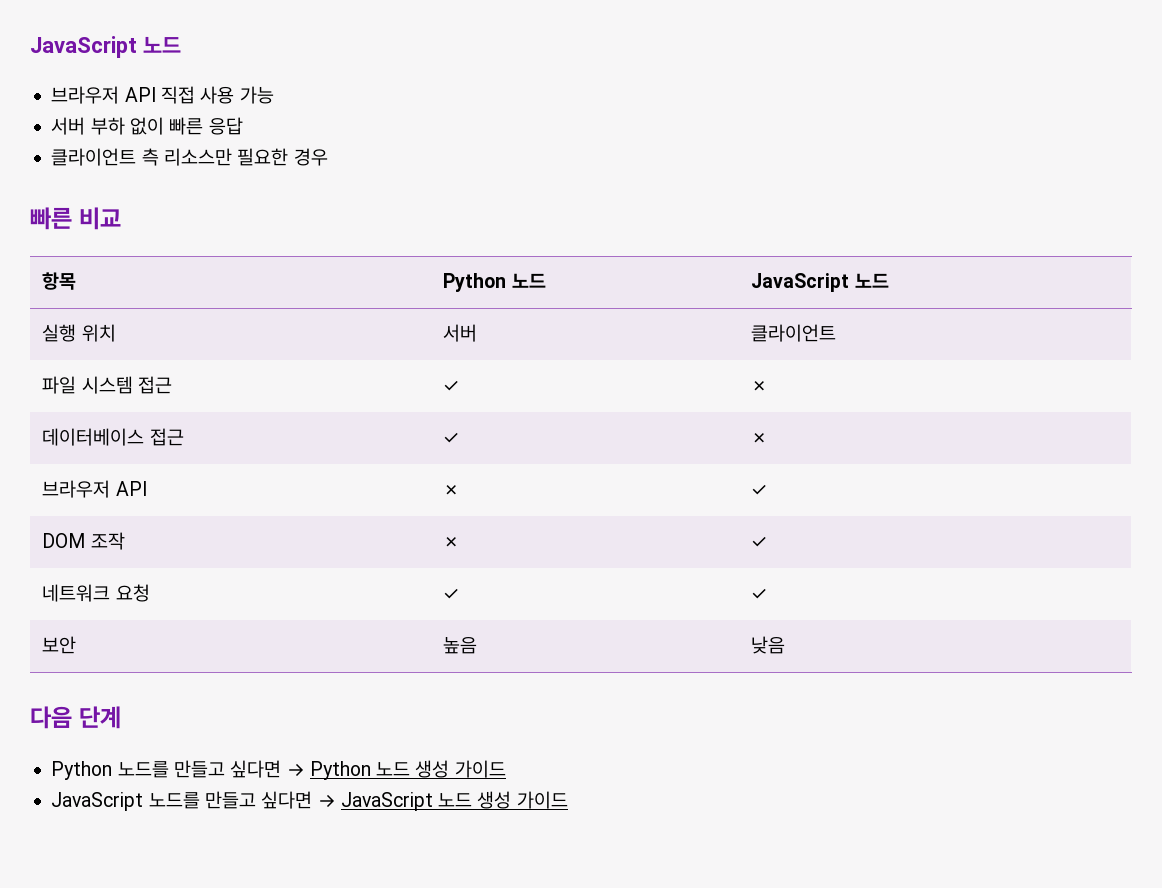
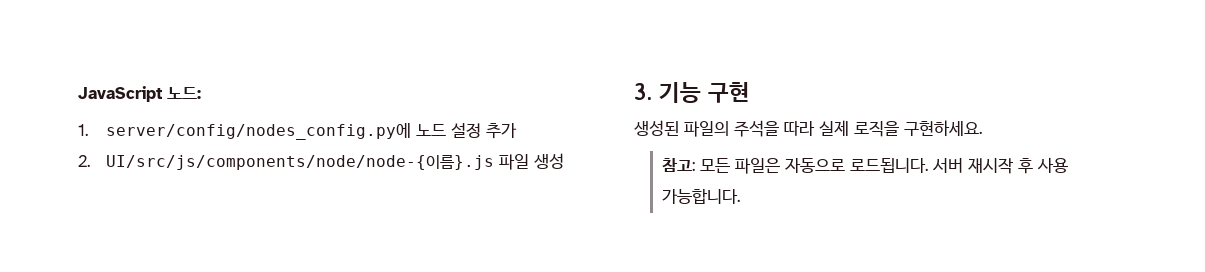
[30,36,181,58] [51,86,274,104] [51,117,243,135] [51,148,328,166] [30,207,121,230] [42,272,77,290] [443,273,546,292] [751,273,889,292] [42,324,116,342] [443,324,478,342] [751,324,837,342] [42,376,172,394] [443,380,460,392] [751,381,768,392] [42,428,184,446] [443,432,460,444] [751,433,768,444] [42,480,147,498] [443,485,460,496] [751,484,768,496] [42,532,125,550] [443,537,460,548] [751,536,768,548] [42,584,150,602] [443,588,460,600] [751,588,768,600] [42,636,77,654] [443,637,478,654] [751,636,786,654] [30,706,121,729] [51,760,506,780] [51,791,568,811] JavaScript 노드 // 브라우저 API 직접 사용 가능 // 서버 부하 없이 빠른 응답 // 클라이언트 측 리소스만 필요한 경우 // 빠른 비교 // 항목 | Python 노드 | JavaScript 노드 // 실행 위치 | 서버 | 클라이언트 // 파일 시스템 접근 | ✓ | ✗ // 데이터베이스 접근 | ✓ | ✗ // 브라우저 API | ✗ | ✓ // DOM 조작 | ✗ | ✓ // 네트워크 요청 | ✓ | ✓ // 보안 | 높음 | 낮음 // 다음 단계 // Python 노드를 만들고 싶다면 → Python 노드 생성 가이드 // JavaScript 노드를 만들고 싶다면 → JavaScript 노드 생성 가이드 -> [78,86,201,102] [78,123,518,140] [78,153,565,170] [634,82,750,103] [634,120,982,137] [662,157,1069,174] [662,188,741,204] JavaScript 노드: // 1. server/config/nodes_config.py에 노드 설정 추가 // 2. UI/src/js/components/node/node-{이름}.js 파일 생성 // 3. 기능 구현 // 생성된 파일의 주석을 따라 실제 로직을 구현하세요. // 참고: 모든 파일은 자동으로 로드됩니다. 서버 재시작 후 사용 가능합니다.

